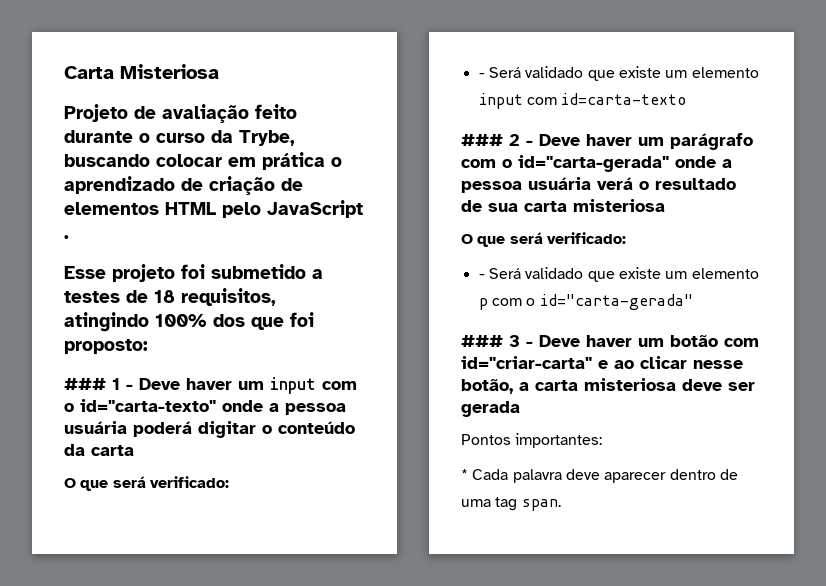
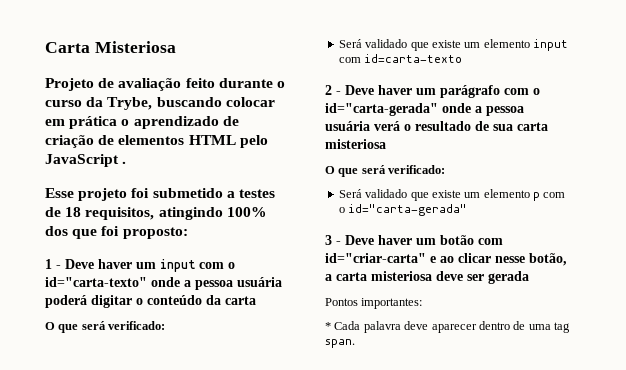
[64,378,106,390] ### -> (188, 233) none
[478,73,485,78] - -> (166, 325) none
[461,134,503,146] ### -> (463, 58) none
[478,274,485,279] - -> (446, 169) none
[461,335,503,347] ### -> (468, 210) none

